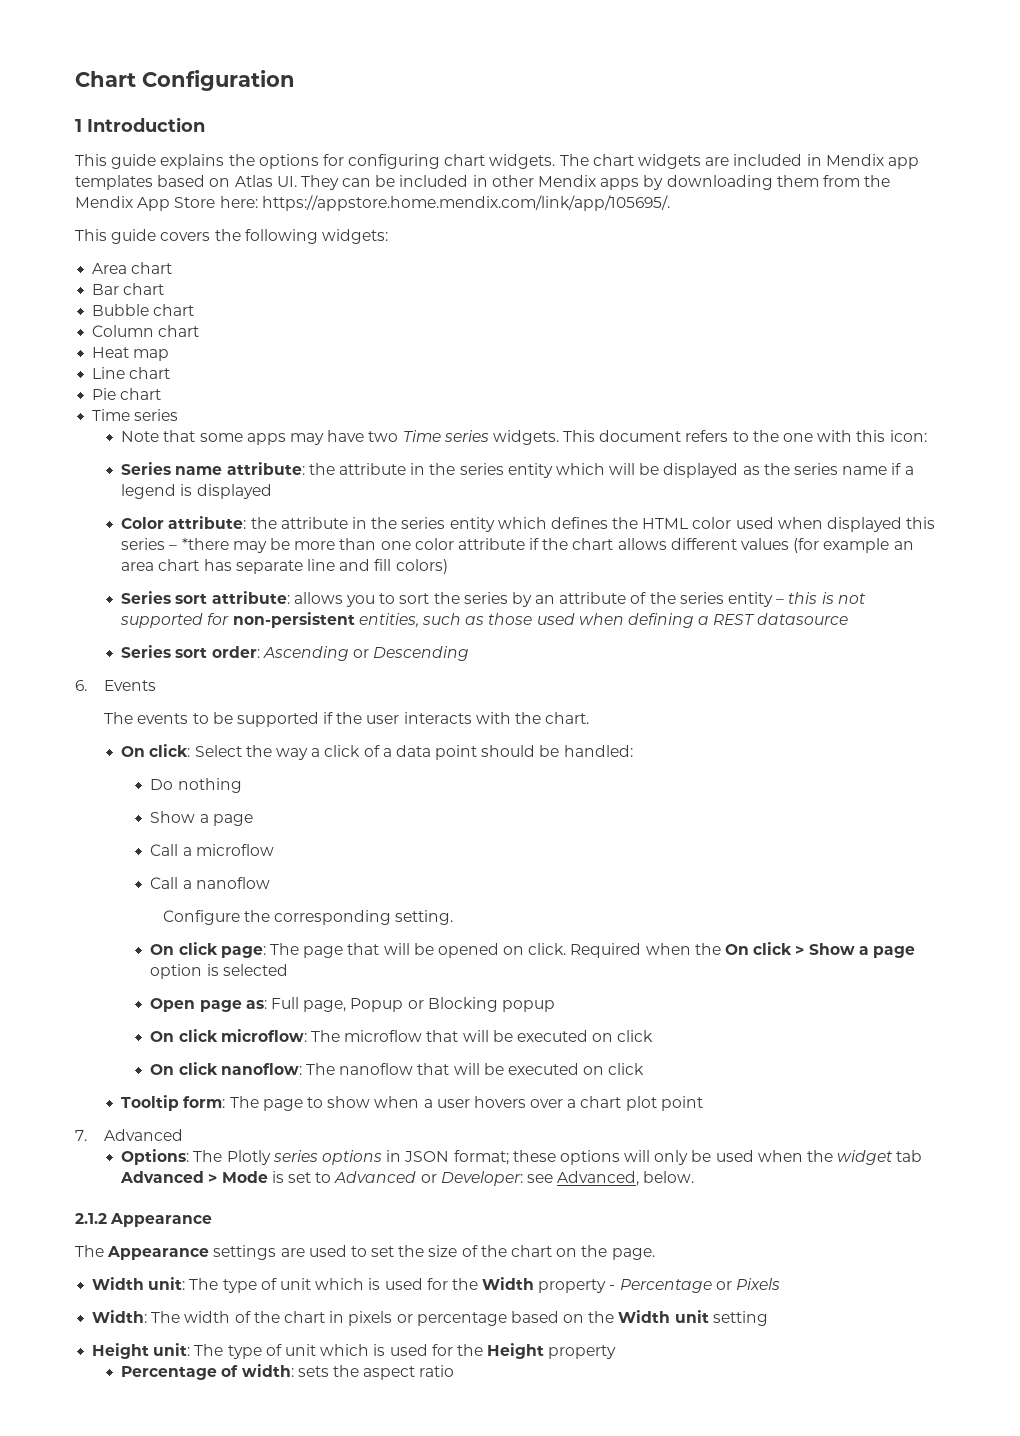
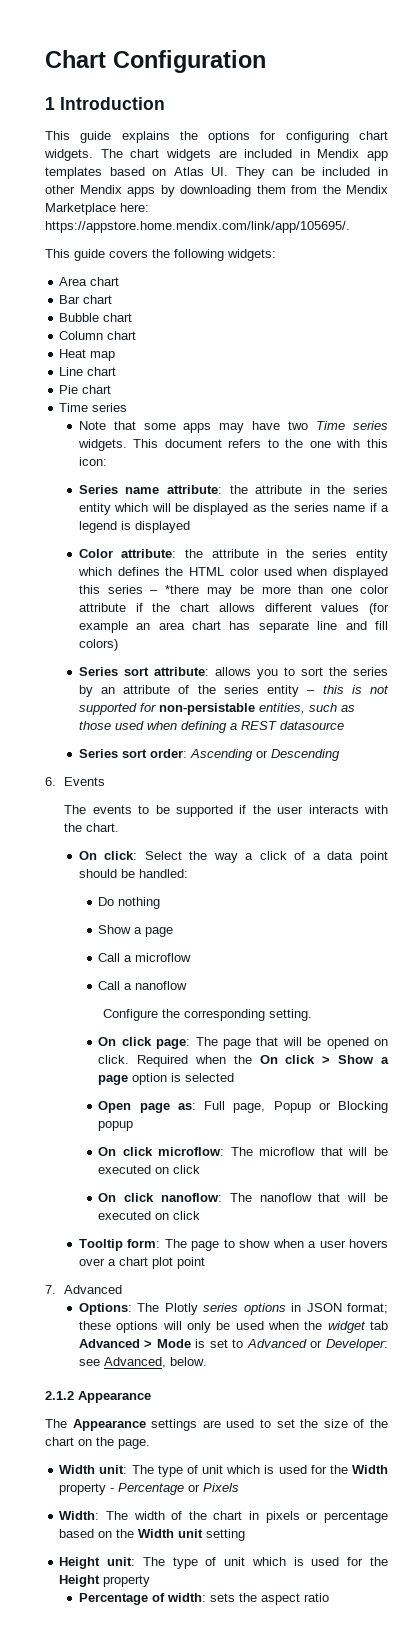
[137,197,216,211] App Store -> [45,203,116,215] Marketplace
[232,612,355,628] non-persistent -> [158,703,255,715] non-persistable

